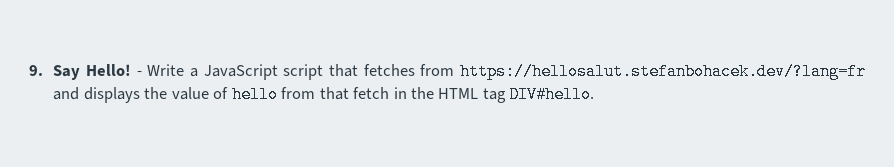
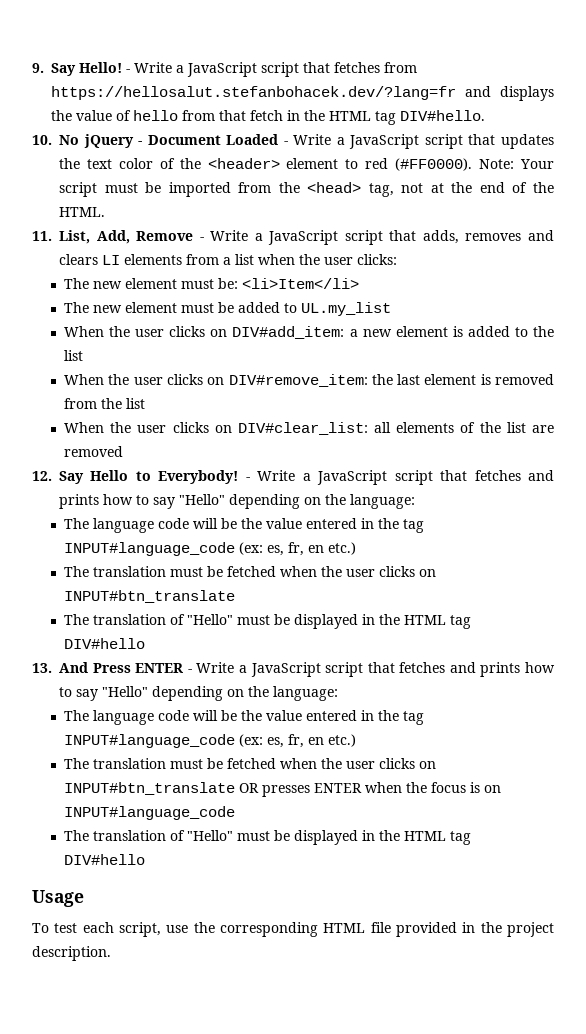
(595, 94) none -> [32,134,554,149] [59,158,555,171] [59,182,555,197] [59,207,105,217] [32,230,554,245] [59,254,397,265] [64,278,360,289] [64,302,392,316] [64,326,554,339] [64,350,84,361] [64,374,554,387] [64,398,146,409] [64,422,555,435] [64,446,124,457] [32,470,554,485] [59,494,415,509] [64,518,425,533] [64,542,357,556] [64,566,437,577] [64,590,236,603] [64,614,472,629] [64,638,146,649] [32,662,555,677] [59,686,338,701] [64,710,425,725] [64,734,357,748] [64,758,437,769] [64,782,502,797] [64,806,236,820] [64,830,472,845] [64,854,146,865] [32,890,84,907] [32,922,554,937] [32,946,111,961] // 10. No jQuery - Document Loaded - Write a JavaScript script that updates the text color of the <header> element to red (#FF0000). Note: Your script must be imported from the <head> tag, not at the end of the HTML. // 11. List, Add, Remove - Write a JavaScript script that adds, removes and clears LI elements from a list when the user clicks: // The new element must be: <li>Item</li> // The new element must be added to UL.my_list // When the user clicks on DIV#add_item: a new element is added to the list // When the user clicks on DIV#remove_item: the last element is removed from the list // When the user clicks on DIV#clear_list: all elements of the list are removed // 12. Say Hello to Everybody! - Write a JavaScript script that fetches and prints how to say "Hello" depending on the language: // The language code will be the value entered in the tag INPUT#language_code (ex: es, fr, en etc.) // The translation must be fetched when the user clicks on INPUT#btn_translate // The translation of "Hello" must be displayed in the HTML tag DIV#hello // 13. And Press ENTER - Write a JavaScript script that fetches and prints how to say "Hello" depending on the language: // The language code will be the value entered in the tag INPUT#language_code (ex: es, fr, en etc.) // The translation must be fetched when the user clicks on INPUT#btn_translate OR presses ENTER when the focus is on INPUT#language_code // The translation of "Hello" must be displayed in the HTML tag DIV#hello // Usage // To test each script, use the corresponding HTML file provided in the project description.

